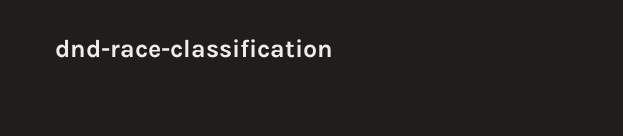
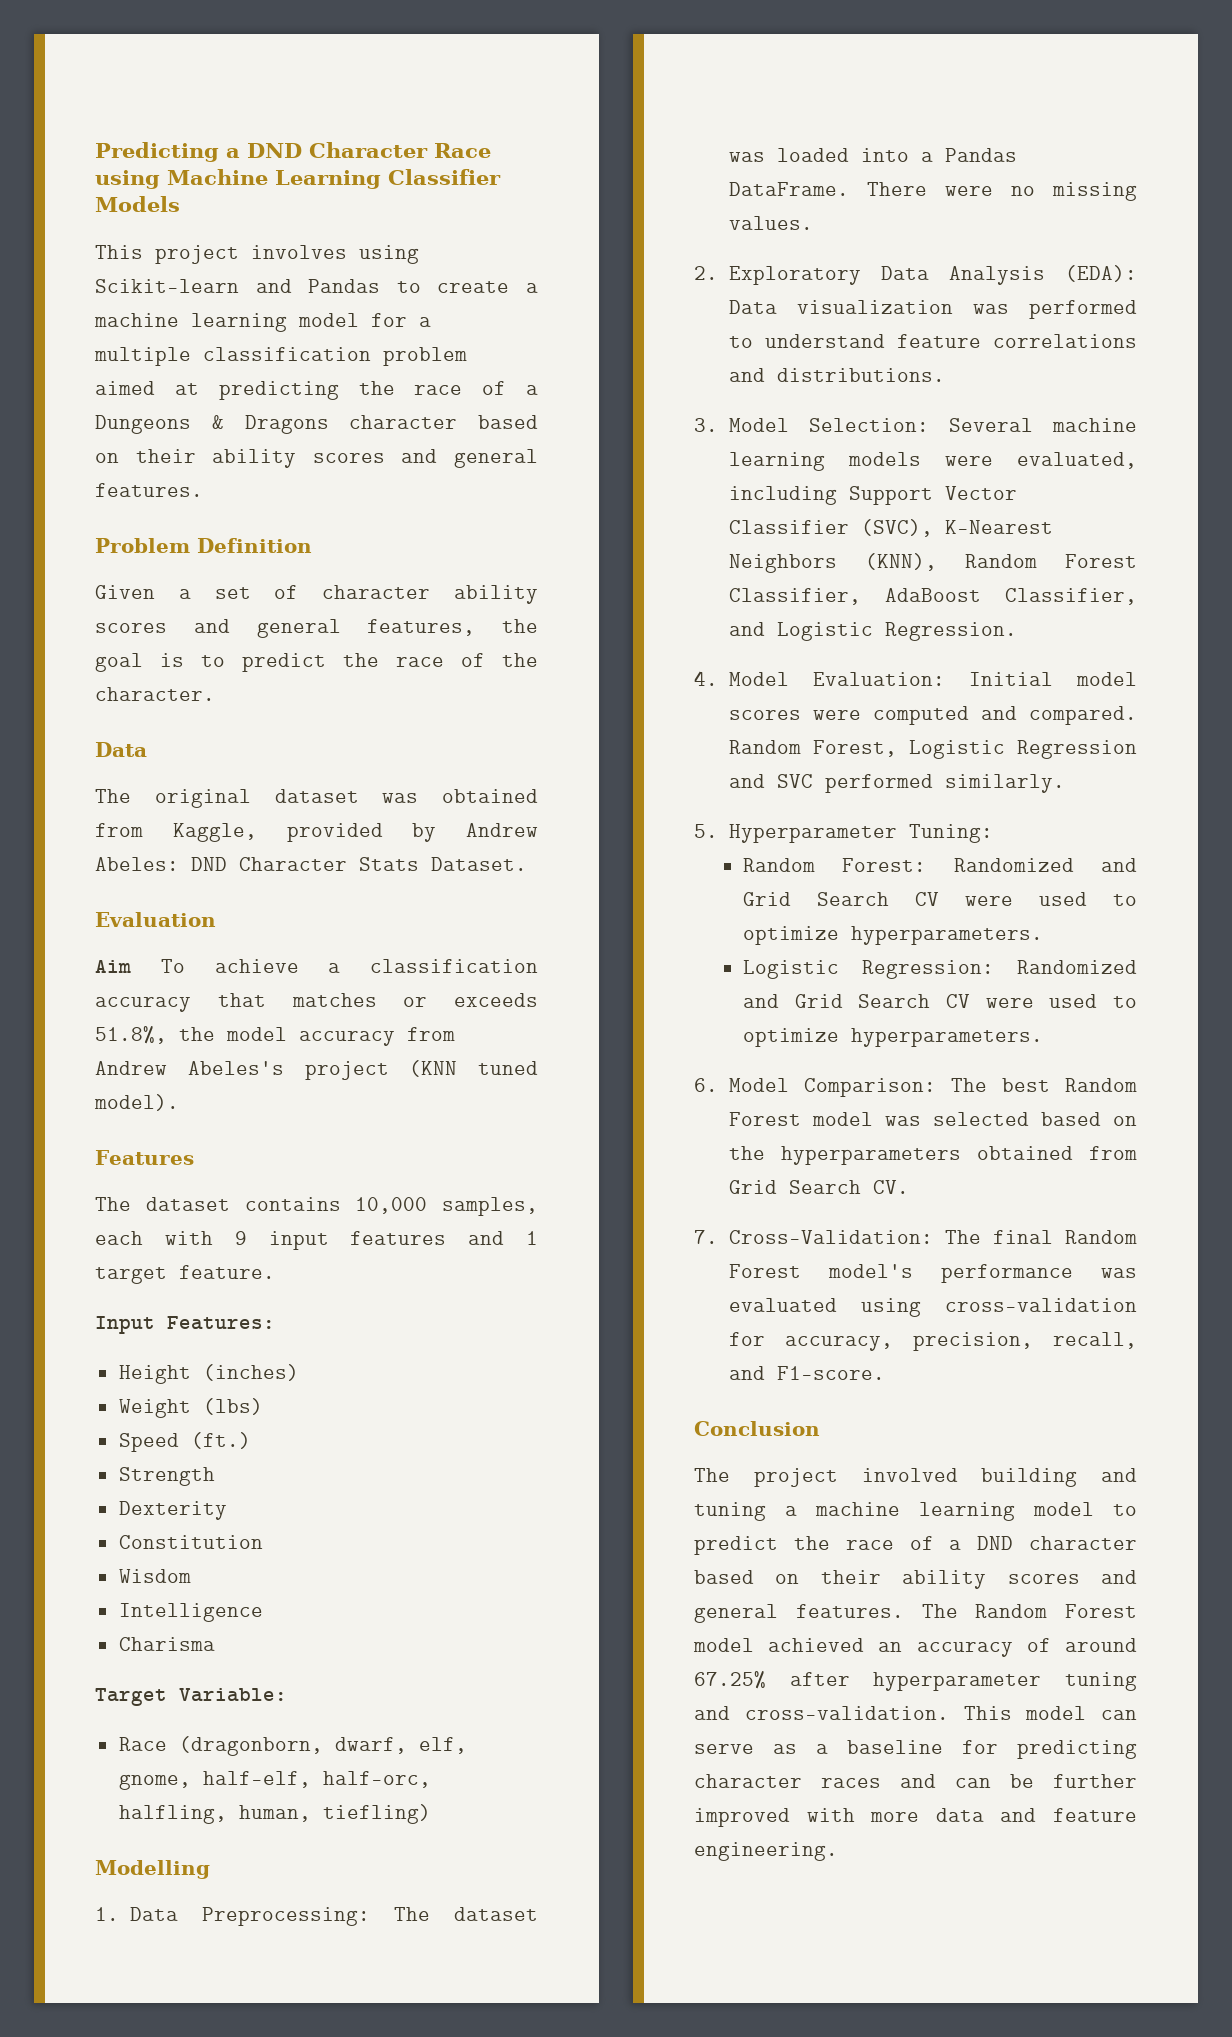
[55,39,333,58] dnd-race-classification -> [95,142,491,162] [95,169,501,189] [95,196,180,212] [95,245,419,264] [95,279,538,293] [94,313,431,332] [94,347,467,366] [95,381,538,400] [95,415,538,434] [95,449,538,468] [95,483,203,497] [95,538,312,553] [95,585,538,604] [95,619,538,638] [95,653,538,672] [95,687,215,701] [95,742,147,757] [95,789,538,808] [95,823,538,842] [95,857,527,871] [95,912,216,927] [95,959,538,973] [95,993,538,1012] [95,1026,455,1046] [95,1060,538,1080] [94,1094,179,1111] [95,1150,194,1165] [95,1197,538,1216] [95,1231,538,1250] [95,1265,275,1284] [95,1316,275,1334] [118,1364,299,1384] [118,1398,263,1418] [118,1432,251,1452] [118,1467,215,1486] [118,1501,227,1520] [118,1535,263,1549] [118,1569,191,1584] [118,1603,263,1622] [118,1637,215,1651] [95,1688,287,1706] [118,1736,467,1756] [118,1771,431,1790] [118,1804,431,1824] [95,1860,210,1879] [95,1907,538,1926] [728,148,1017,162] [728,182,1137,201] [728,216,813,230] [694,265,1137,285] [728,300,1137,319] [728,334,1137,348] [728,368,945,382] [694,418,1137,432] [728,452,1137,471] [728,486,1017,505] [728,519,1053,537] [728,553,1137,573] [728,588,1137,605] [728,622,1017,641] [694,671,1137,686] [728,706,1137,725] [728,740,1137,759] [728,774,1065,793] [694,824,993,843] [742,858,1137,872] [742,892,1137,906] [742,926,1043,945] [742,960,1137,979] [742,994,1137,1008] [742,1028,1043,1047] [694,1078,1137,1097] [728,1112,1137,1126] [728,1146,1137,1165] [728,1180,909,1194] [694,1230,1137,1244] [728,1264,1137,1283] [728,1298,1137,1317] [728,1332,1137,1351] [728,1366,885,1380] [694,1421,820,1436] [694,1468,1137,1487] [694,1502,1137,1521] [694,1536,1137,1555] [694,1570,1137,1589] [694,1604,1137,1623] [693,1638,1137,1657] [694,1671,1137,1691] [694,1706,1137,1720] [694,1740,1137,1759] [694,1774,1137,1788] [694,1808,1137,1827] [694,1842,838,1861] Predicting a DND Character Race using Machine Learning Classifier Models // This project involves using Scikit-learn and Pandas to create a machine learning model for a multiple classification problem aimed at predicting the race of a Dungeons & Dragons character based on their ability scores and general features. // Problem Definition // Given a set of character ability scores and general features, the goal is to predict the race of the character. // Data // The original dataset was obtained from Kaggle, provided by Andrew Abeles: DND Character Stats Dataset. // Evaluation // Aim To achieve a classification accuracy that matches or exceeds 51.8%, the model accuracy from Andrew Abeles's project (KNN tuned model). // Features // The dataset contains 10,000 samples, each with 9 input features and 1 target feature. // Input Features: // Height (inches) // Weight (lbs) // Speed (ft.) // Strength // Dexterity // Constitution // Wisdom // Intelligence // Charisma // Target Variable: // Race (dragonborn, dwarf, elf, gnome, half-elf, half-orc, halfling, human, tiefling) // Modelling // 1. Data Preprocessing: The dataset was loaded into a Pandas DataFrame. There were no missing values. // 2. Exploratory Data Analysis (EDA): Data visualization was performed to understand feature correlations and distributions. // 3. Model Selection: Several machine learning models were evaluated, including Support Vector Classifier (SVC), K-Nearest Neighbors (KNN), Random Forest Classifier, AdaBoost Classifier, and Logistic Regression. // 4. Model Evaluation: Initial model scores were computed and compared. Random Forest, Logistic Regression and SVC performed similarly. // 5. Hyperparameter Tuning: // Random Forest: Randomized and Grid Search CV were used to optimize hyperparameters. // Logistic Regression: Randomized and Grid Search CV were used to optimize hyperparameters. // 6. Model Comparison: The best Random Forest model was selected based on the hyperparameters obtained from Grid Search CV. // 7. Cross-Validation: The final Random Forest model's performance was evaluated using cross-validation for accuracy, precision, recall, and F1-score. // Conclusion // The project involved building and tuning a machine learning model to predict the race of a DND character based on their ability scores and general features. The Random Forest model achieved an accuracy of around 67.25% after hyperparameter tuning and cross-validation. This model can serve as a baseline for predicting character races and can be further improved with more data and feature engineering.

